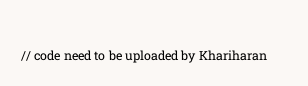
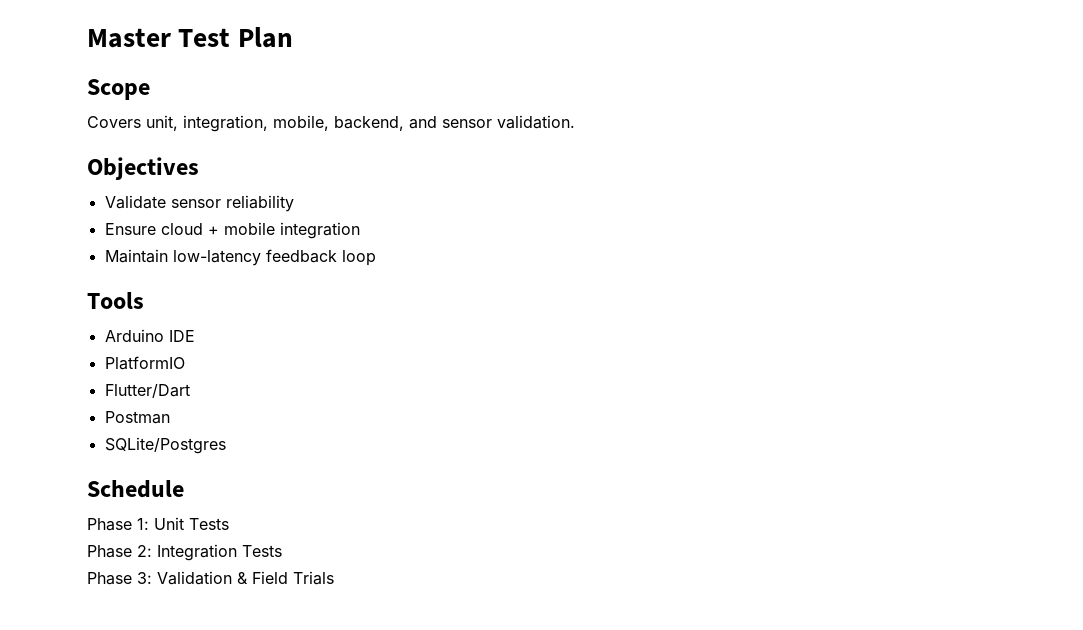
[21,50,267,63] // code need to be uploaded by Khariharan -> [87,27,293,48] [87,79,150,100] [87,115,575,132] [87,157,199,180] [104,195,294,212] [104,222,360,239] [104,249,376,266] [87,292,144,309] [104,329,195,342] [104,356,185,370] [104,384,190,398] [104,411,170,424] [104,437,226,454] [87,480,184,498] [87,517,229,531] [87,544,282,561] [87,571,334,585] Master Test Plan // Scope // Covers unit, integration, mobile, backend, and sensor validation. // Objectives // Validate sensor reliability // Ensure cloud + mobile integration // Maintain low-latency feedback loop // Tools // Arduino IDE // PlatformIO // Flutter/Dart // Postman // SQLite/Postgres // Schedule // Phase 1: Unit Tests // Phase 2: Integration Tests // Phase 3: Validation & Field Trials

